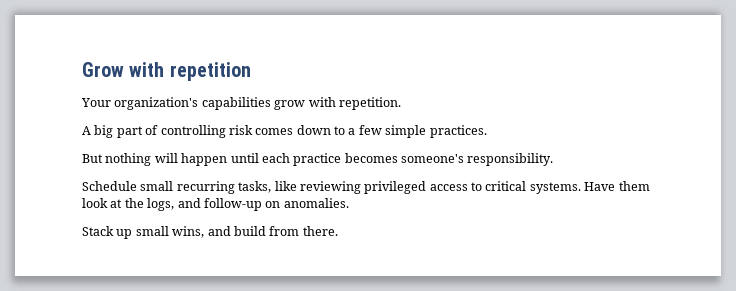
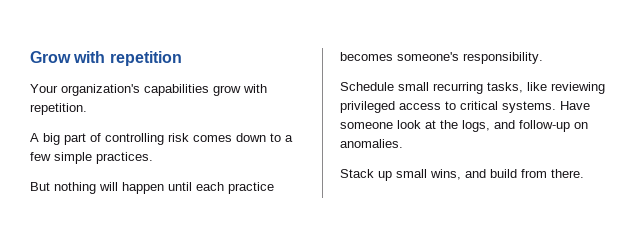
[618,181,650,191] them -> [340,122,393,129] someone

